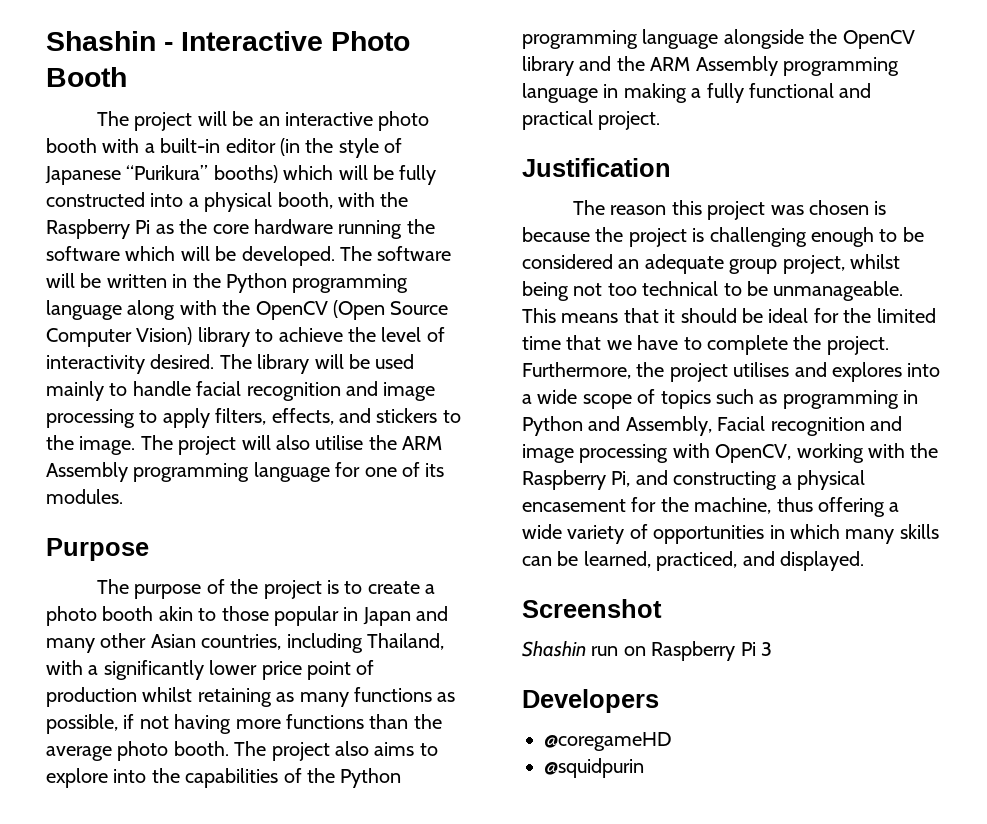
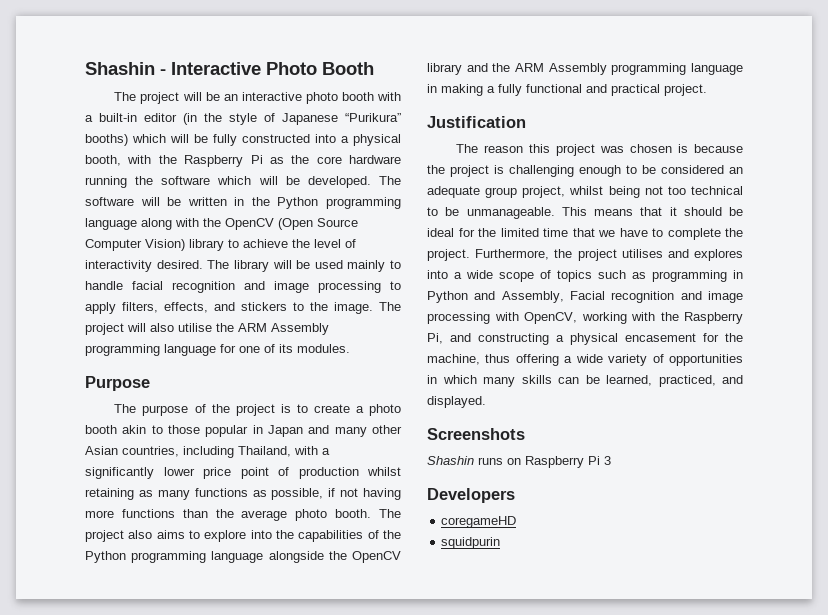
[522,599,662,618] [522,641,619,657] Screenshot // Shashin run -> [427,428,525,440] [427,456,503,465] Screenshots // Shashin runs
[544,732,672,751] [544,758,644,778] @coregameHD // @squidpurin -> [441,516,517,528] [441,537,501,549] coregameHD // squidpurin

